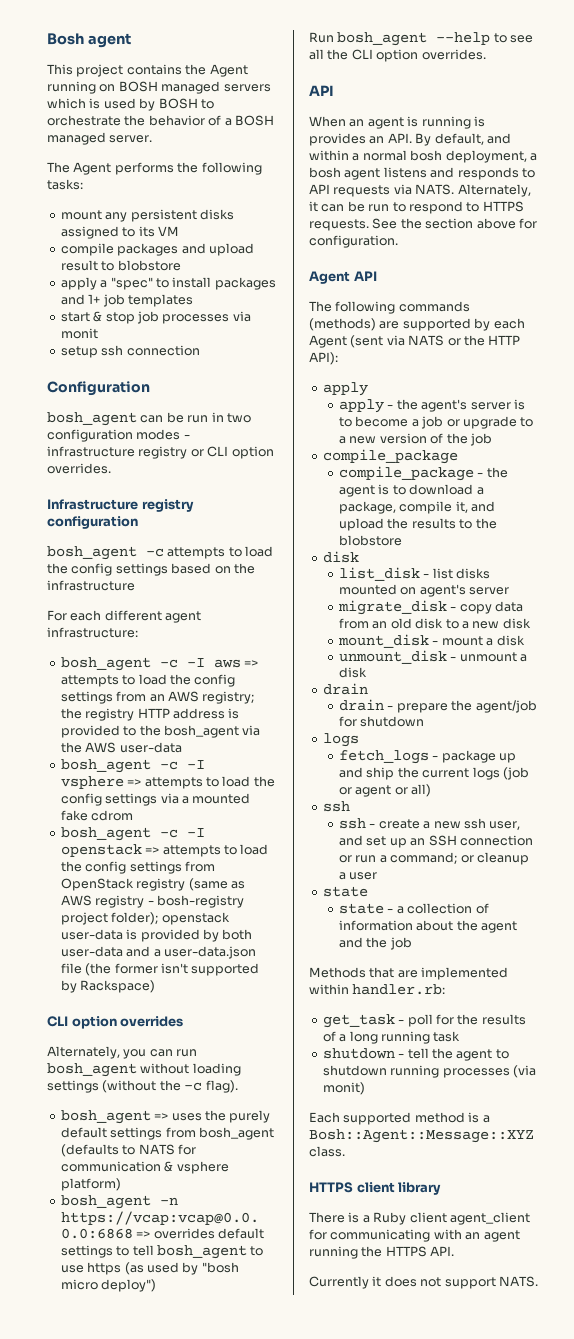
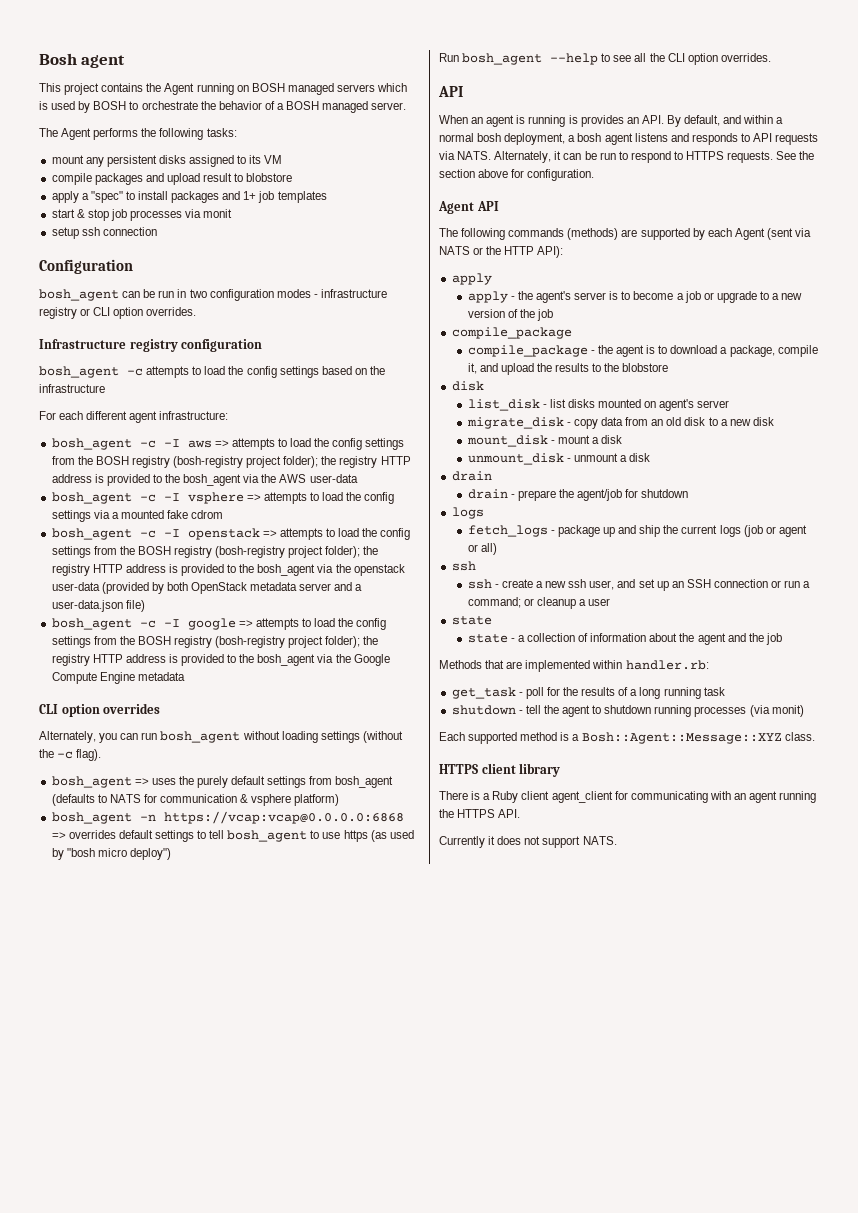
[149,691,255,704] an AWS registry; -> [77,456,319,468] the BOSH registry (bosh-registry project folder);
[60,878,245,891] [60,895,244,908] [60,912,230,925] [60,929,253,942] [60,946,256,959] [60,963,260,976] [60,980,156,993] OpenStack registry (same as AWS registry - bosh-registry project folder); openstack user-data is provided by both user-data and a user-data.json file (the former isn't supported by Rackspace) -> [119,546,379,558] [51,564,405,576] [51,582,363,594] [51,600,145,612] [51,618,387,630] [51,636,379,648] [51,654,390,666] [51,672,185,684] the BOSH registry (bosh-registry project folder); the registry HTTP address is provided to the bosh_agent via the openstack user-data (provided by both OpenStack metadata server and a user-data.json file) // bosh_agent -c -I google => attempts to load the config settings from the BOSH registry (bosh-registry project folder); the registry HTTP address is provided to the bosh_agent via the Google Compute Engine metadata

